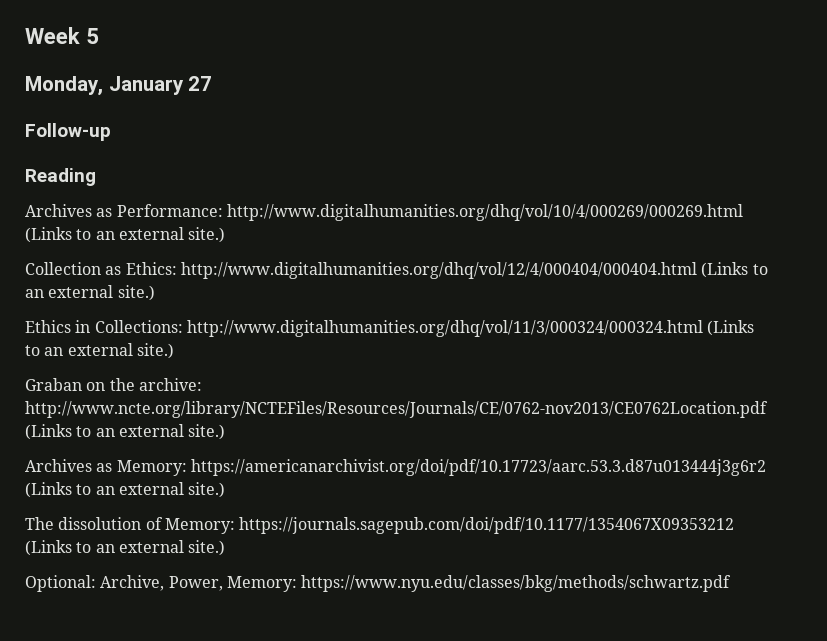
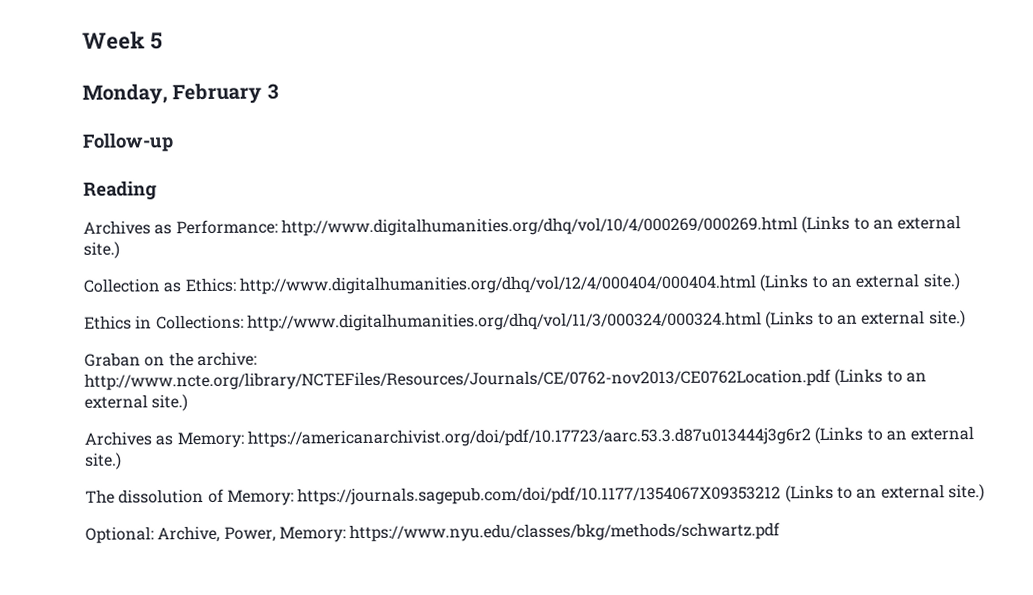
[108,76,213,95] January 27 -> [172,82,279,105] February 3

